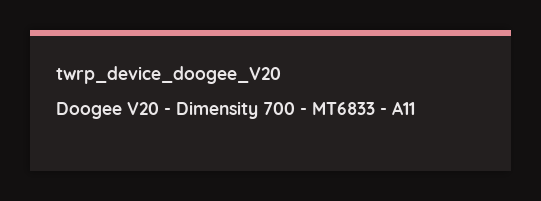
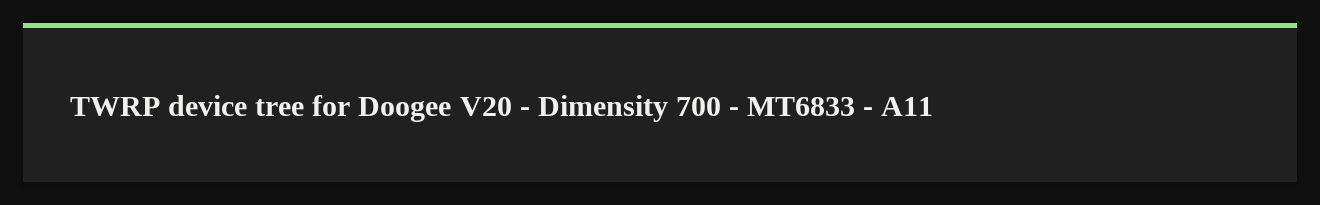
[56,66,281,84] twrp_device_doogee_V20 // -> [70,95,351,116] TWRP device tree for

